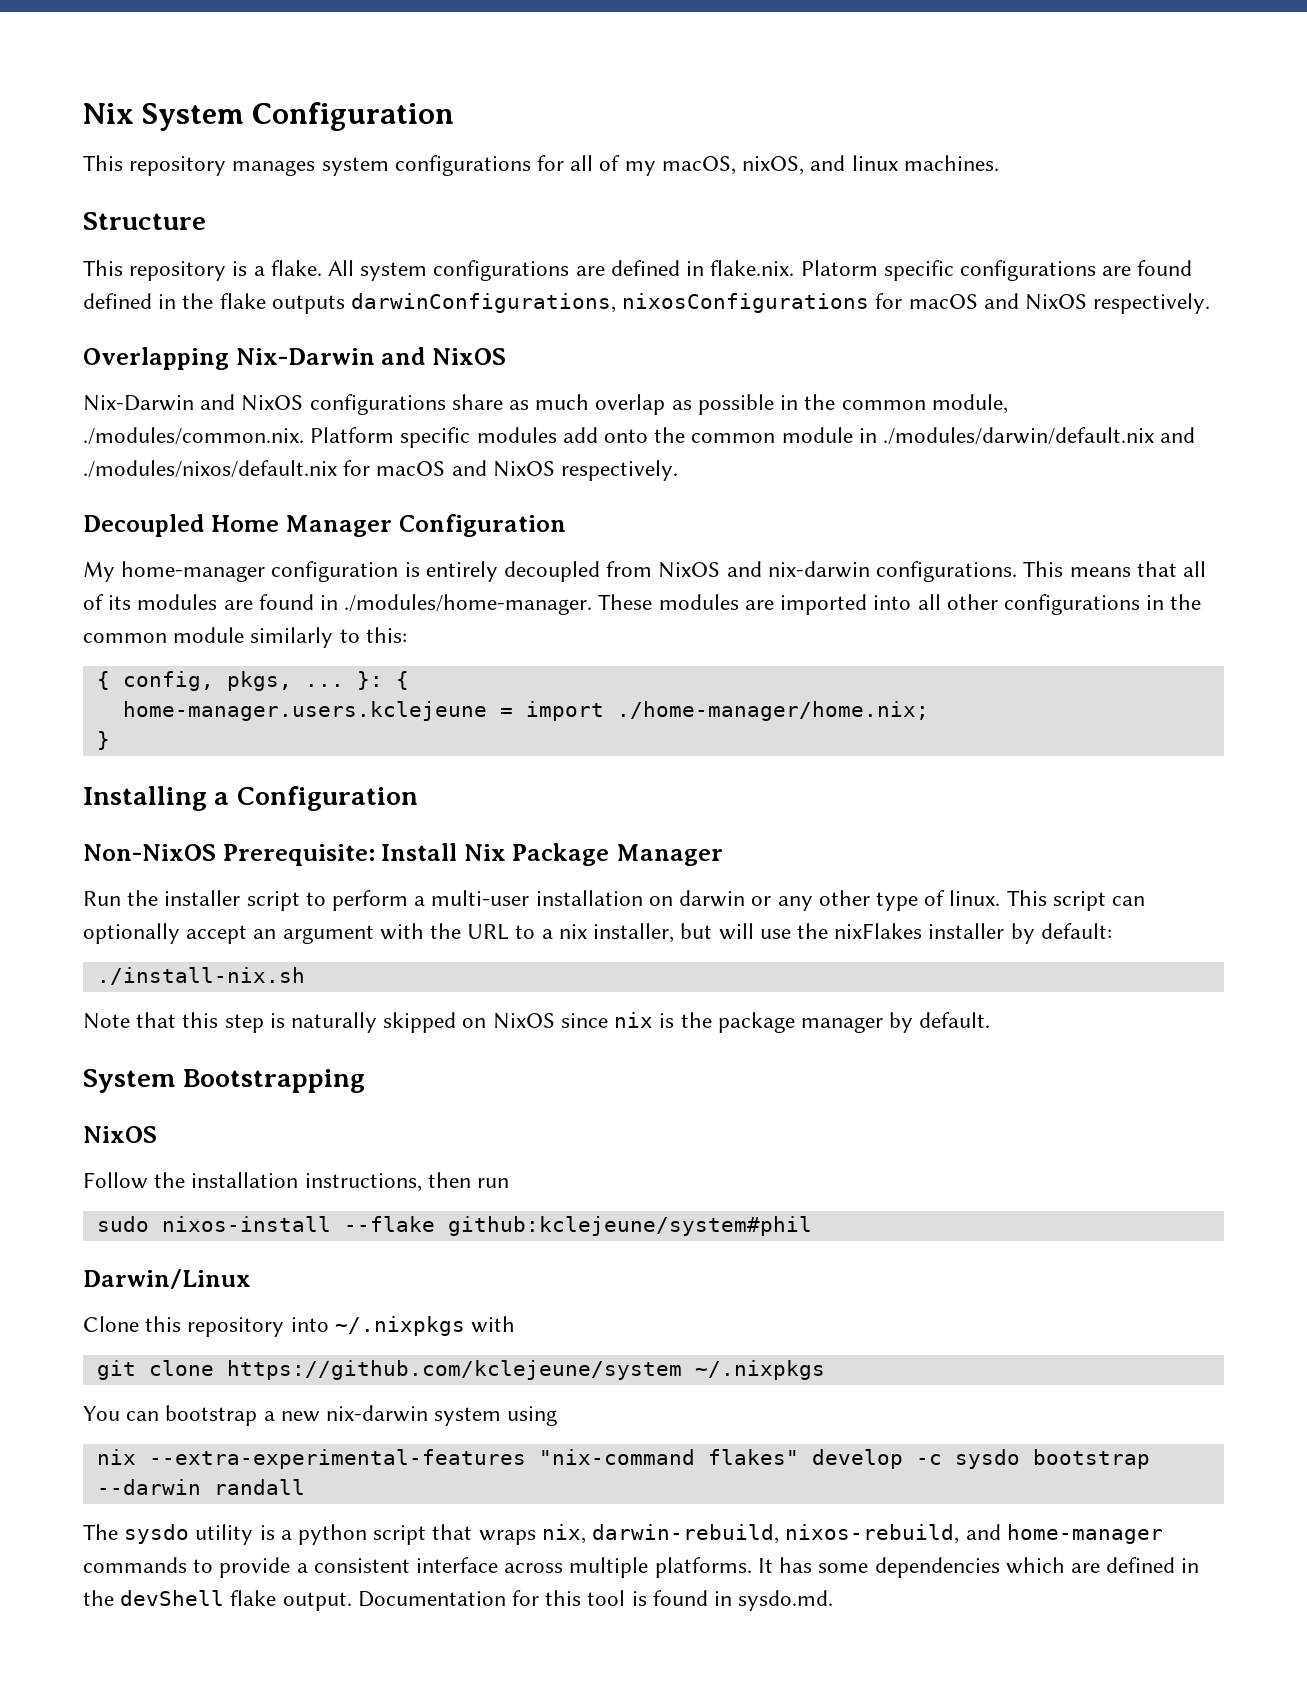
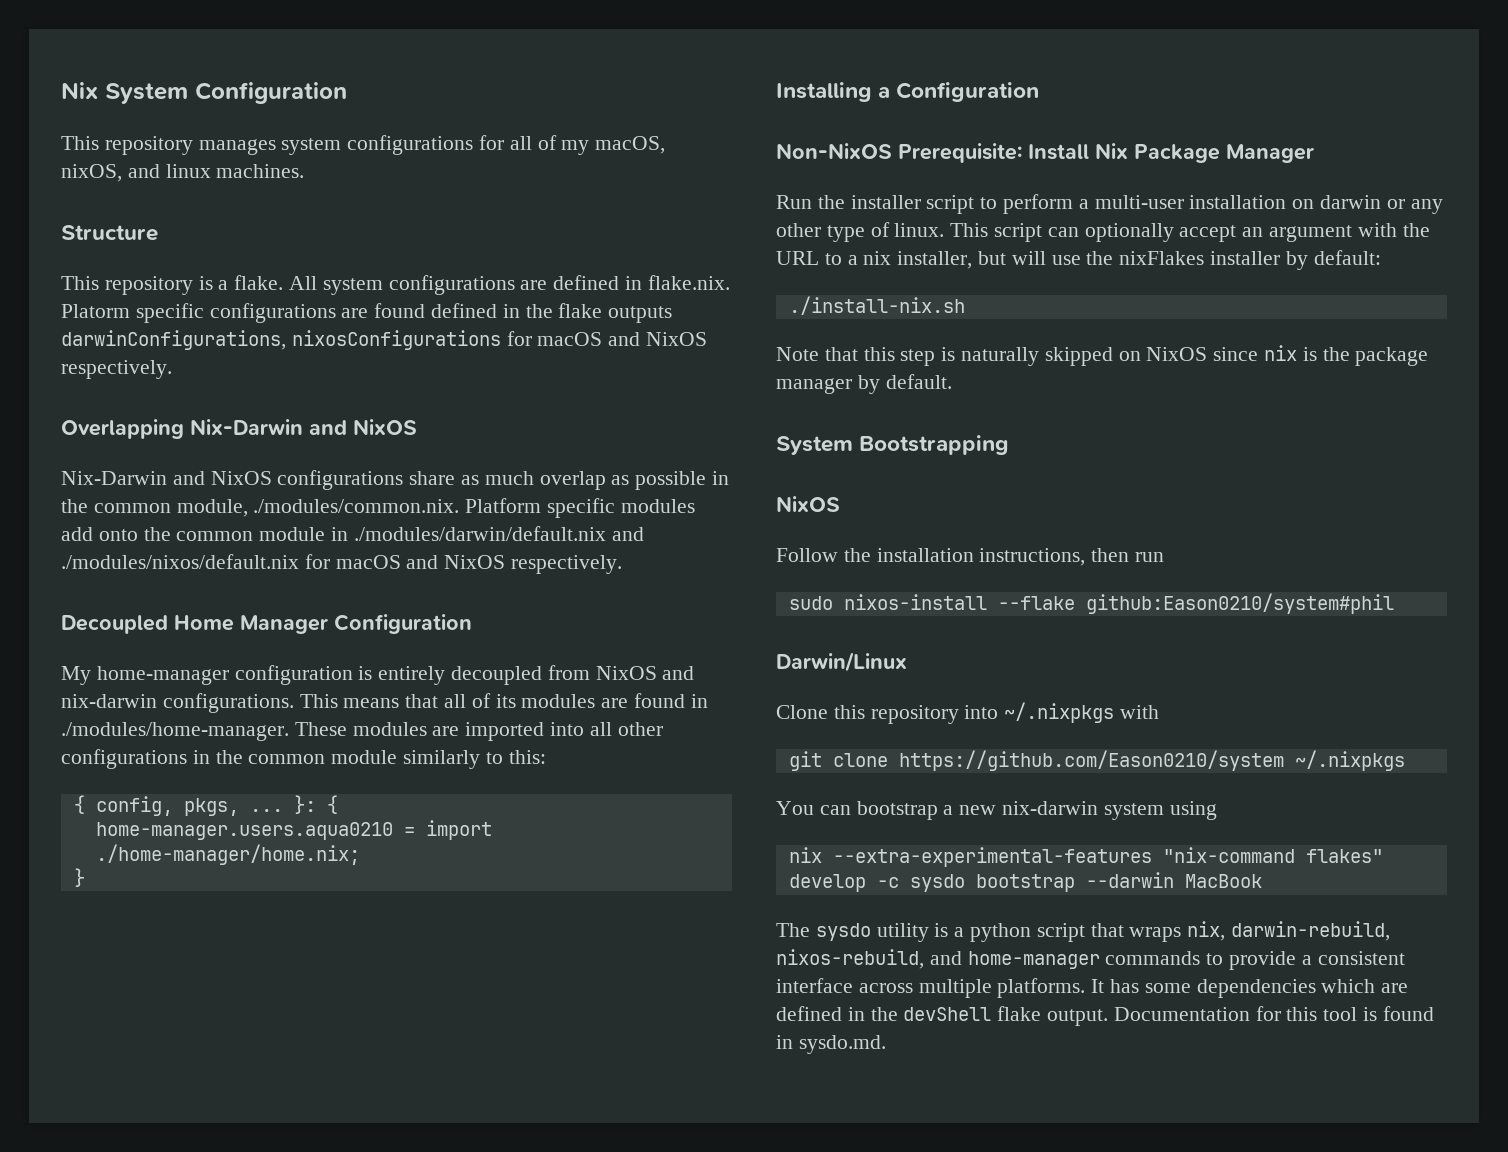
[122,701,487,721] home-manager.users.kclejeune -> [95,822,393,840] home-manager.users.aqua0210
[447,1216,812,1236] github:kclejeune/system#phil -> [1085,593,1394,614] github:Eason0210/system#phil
[226,1360,682,1380] https://github.com/kclejeune/system -> [898,750,1284,771] https://github.com/Eason0210/system
[213,1479,305,1495] randall -> [1184,874,1262,888] MacBook

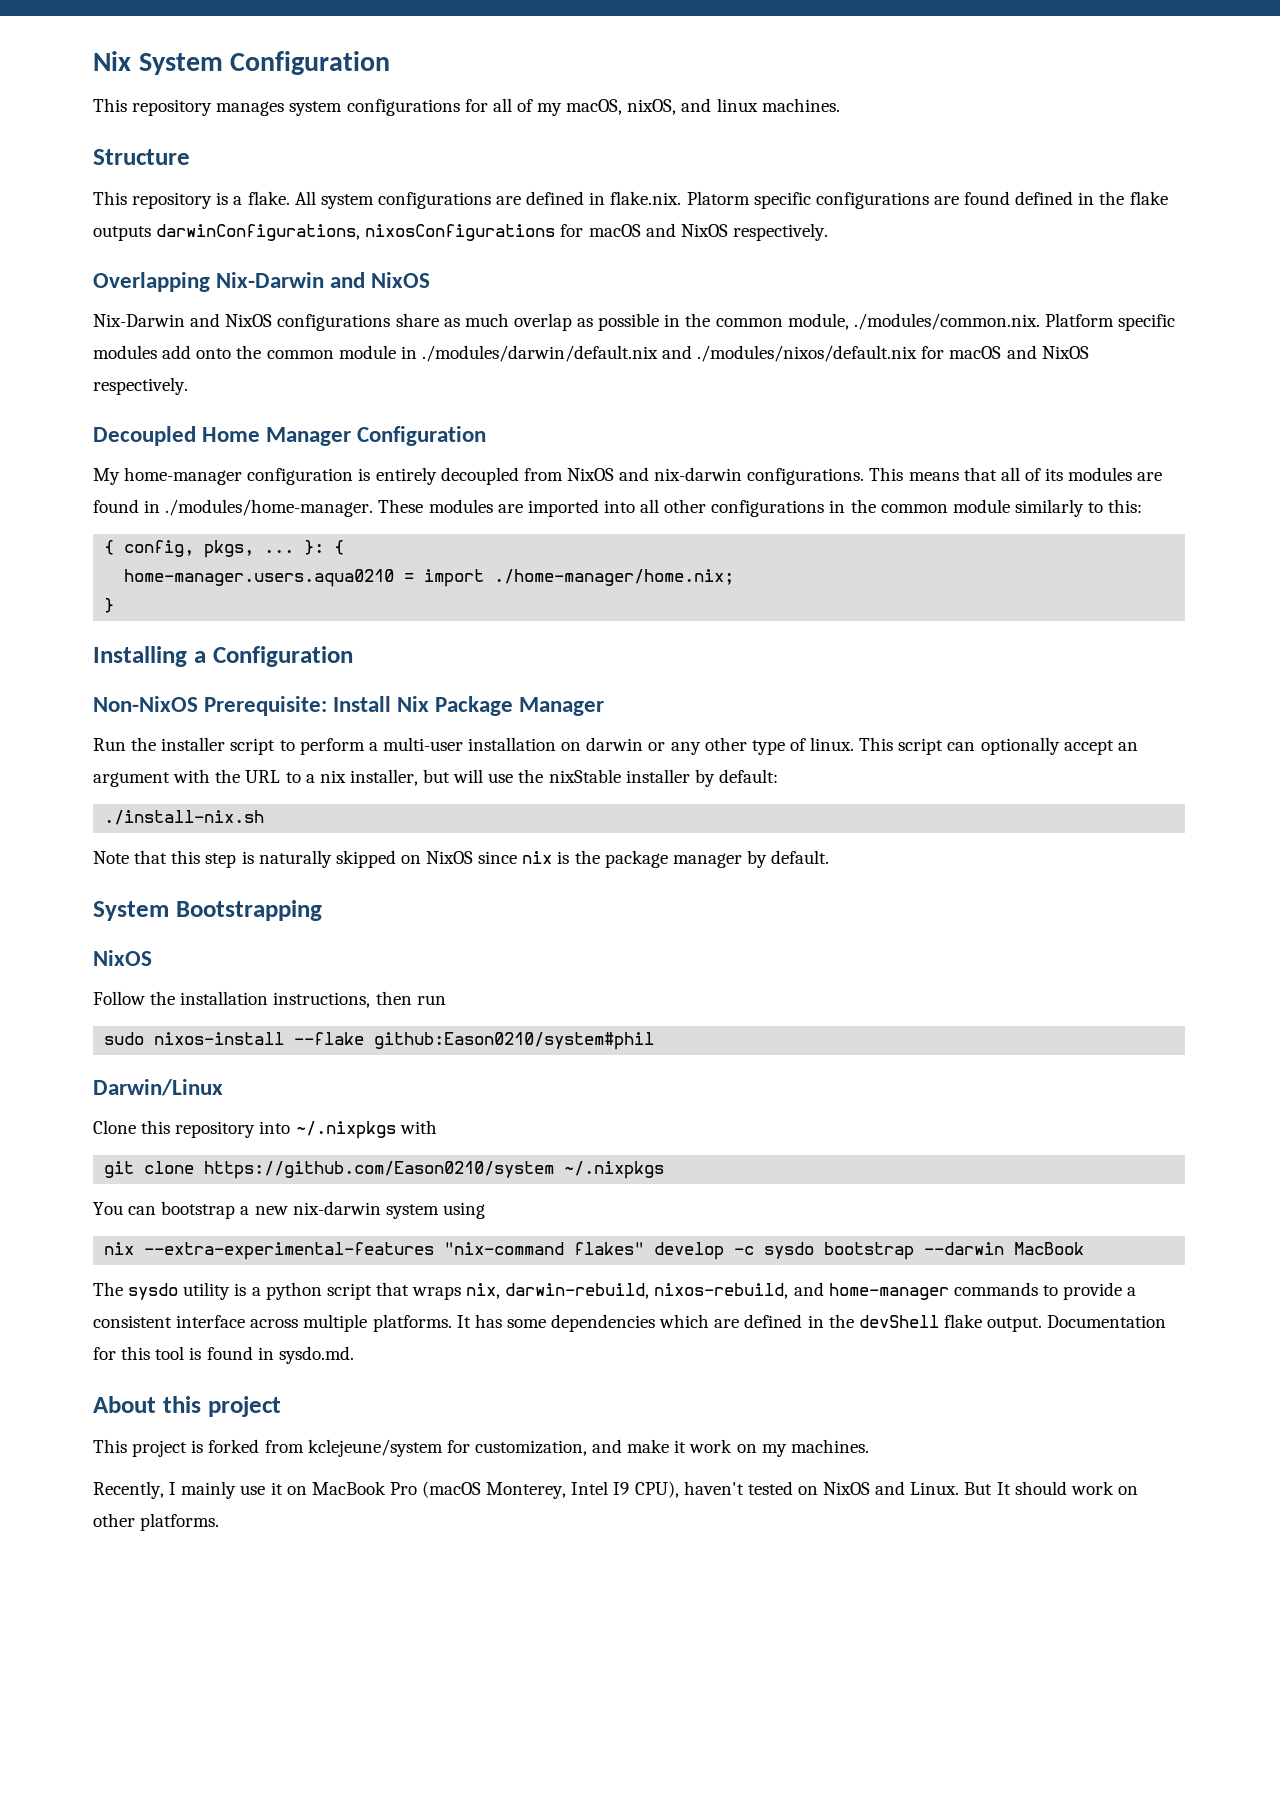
[1119,251,1205,265] nixFlakes -> [548,769,621,783] nixStable
(886, 1044) none -> [93,1396,281,1417] [93,1439,869,1457] [93,1481,1138,1499] [93,1513,220,1531] // About this project // This project is forked from kclejeune/system for customization, and make it work on my machines. // Recently, I mainly use it on MacBook Pro (macOS Monterey, Intel I9 CPU), haven't tested on NixOS and Linux. But It should work on other platforms.

